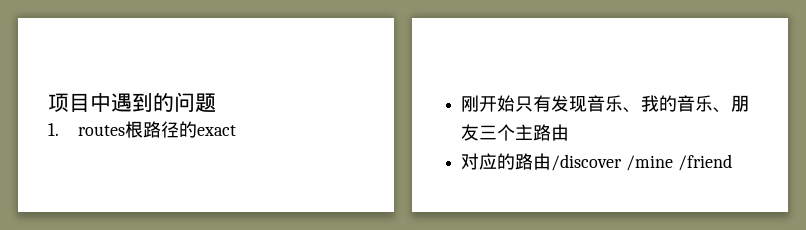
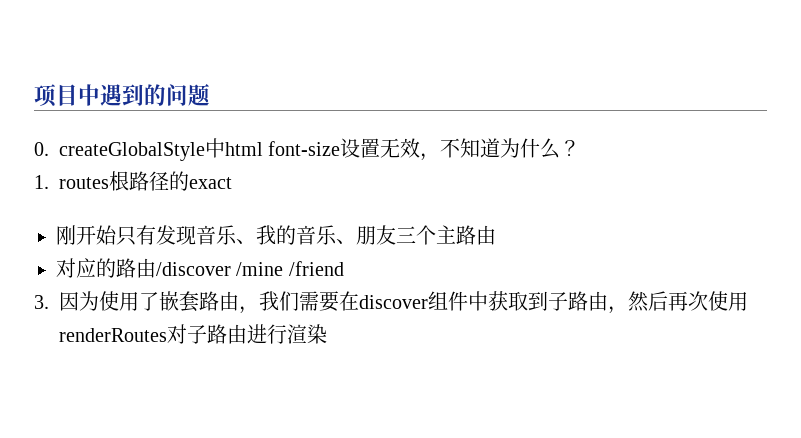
(216, 103) none -> [34,138,581,161] // 0. createGlobalStyle中html font-size设置无效，不知道为什么？
(732, 162) none -> [34,291,748,314] [59,324,327,344] // 3.因为使用了嵌套路由，我们需要在discover组件中获取到子路由，然后再次使用renderRoutes对子路由进行渲染

